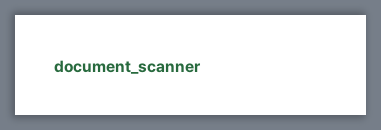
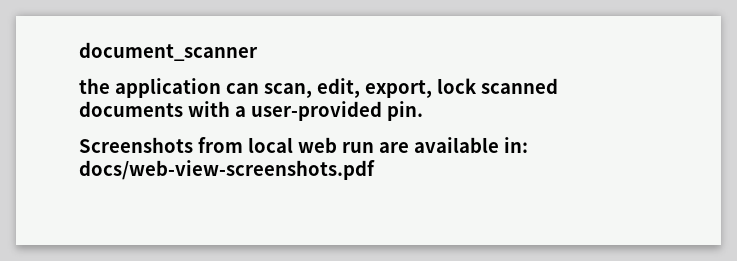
(201, 67) none -> [79,78,558,98] [79,101,423,121] [79,137,528,153] [79,160,375,180] // the application can scan, edit, export, lock scanned documents with a user-provided pin. // Screenshots from local web run are available in: docs/web-view-screenshots.pdf

